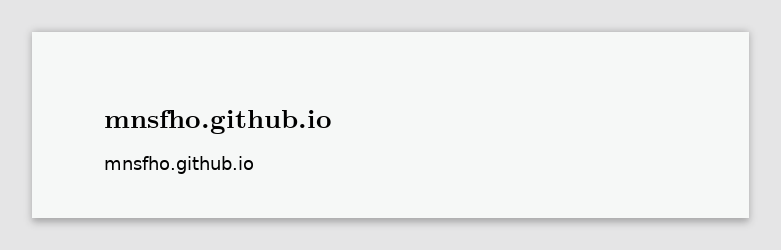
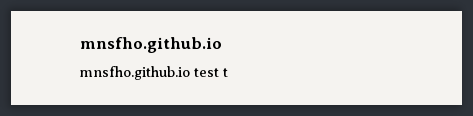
(254, 165) none -> [194,68,228,77] test t

